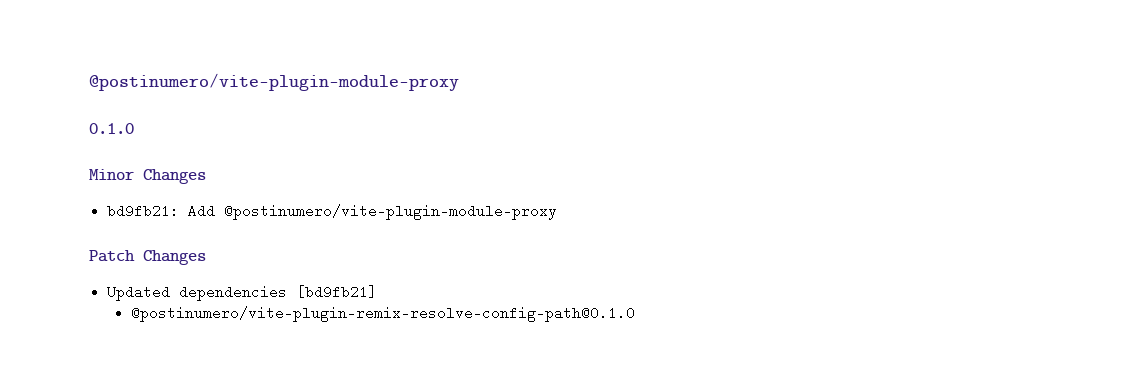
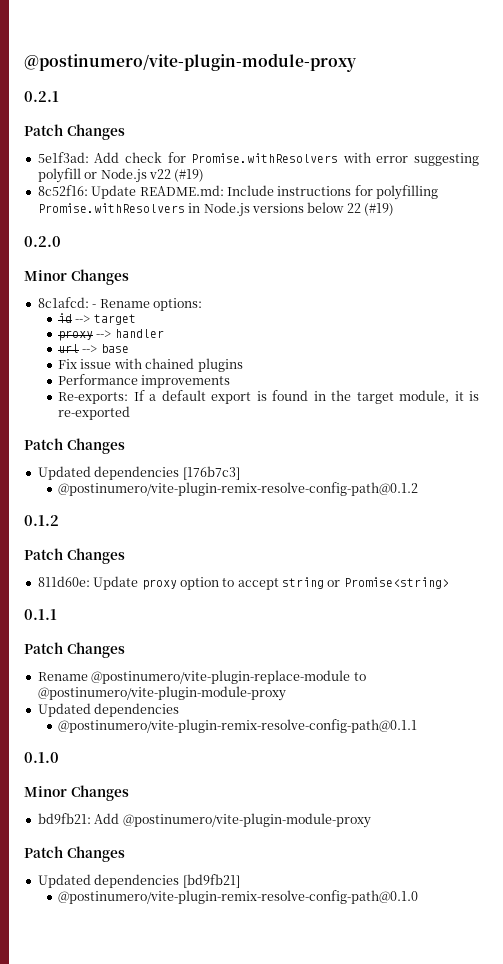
[89,73,459,91] @postinumero/vite-plugin-module-proxy -> [24,53,356,72] [24,91,59,102] [24,124,125,140] [37,152,479,166] [37,168,205,183] [37,185,438,200] [37,202,394,217] [24,236,61,247] [24,269,129,285] [37,297,202,311] [58,313,136,325] [58,329,164,341] [58,344,129,353] [58,358,243,372] [58,374,231,388] [58,390,479,404] [58,406,131,420] [24,438,125,454] [37,466,240,480] [58,482,419,496] [24,515,59,526] [24,548,125,564] [37,576,449,590] [24,609,57,620] [24,642,125,658] [37,670,366,684] [37,686,286,701] [37,703,180,717] [58,719,418,733] @postinumero/vite-plugin-module-proxy // 0.2.1 // Patch Changes // 5e1f3ad: Add check for Promise.withResolvers with error suggesting polyfill or Node.js v22 (#19) // 8c52f16: Update README.md: Include instructions for polyfilling Promise.withResolvers in Node.js versions below 22 (#19) // 0.2.0 // Minor Changes // 8c1afcd: - Rename options: // id --> target // proxy --> handler // url --> base // Fix issue with chained plugins // Performance improvements // Re-exports: If a default export is found in the target module, it is re-exported // Patch Changes // Updated dependencies [176b7c3] // @postinumero/vite-plugin-remix-resolve-config-path@0.1.2 // 0.1.2 // Patch Changes // 811d60e: Update proxy option to accept string or Promise<string> // 0.1.1 // Patch Changes // Rename @postinumero/vite-plugin-replace-module to @postinumero/vite-plugin-module-proxy // Updated dependencies // @postinumero/vite-plugin-remix-resolve-config-path@0.1.1

